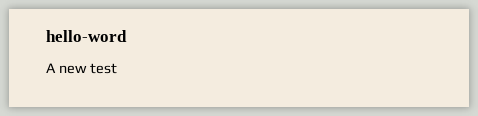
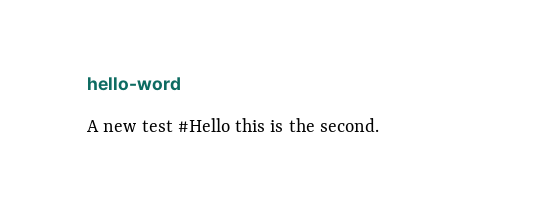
(117, 68) none -> [177,118,379,132] #Hello this is the second.

